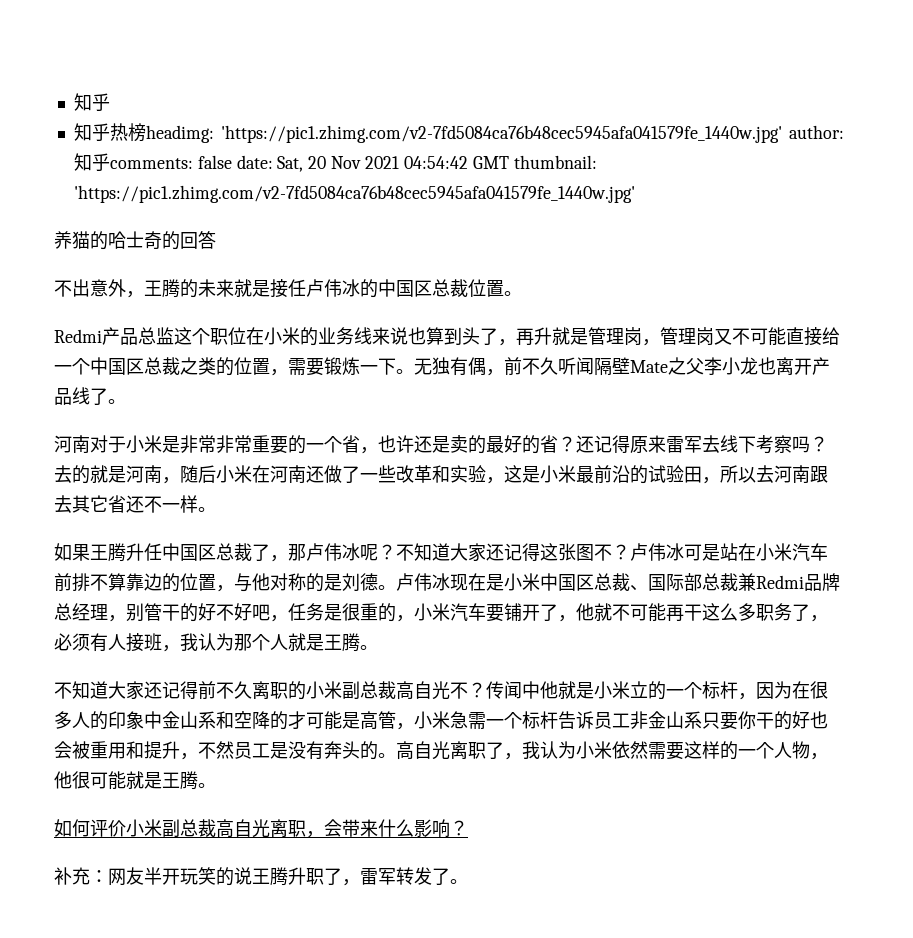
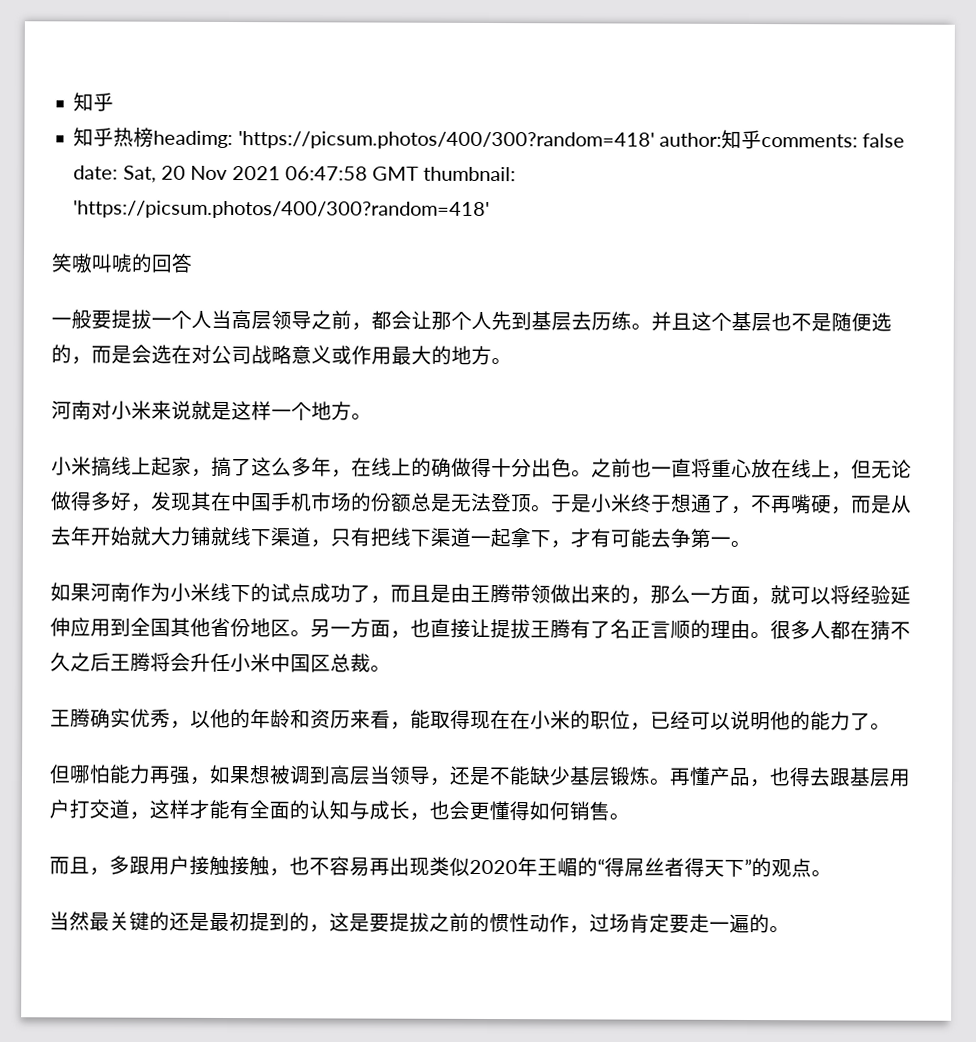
[220,125,782,143] 'https://pic1.zhimg.com/v2-7fd5084ca76b48cec5945afa041579fe_1440w.jpg' -> [237,131,655,150] 'https://picsum.photos/400/300?random=418'
[403,156,468,169] 04:54:42 -> [284,166,368,181] 06:47:58
[73,185,635,203] [54,231,216,250] [54,279,522,298] [54,327,840,346] [54,357,830,376] [54,387,126,405] [54,435,828,454] [54,465,828,484] [54,495,216,513] [54,543,828,562] [54,573,840,592] [54,603,828,622] [54,633,378,652] [54,681,828,700] [54,711,828,730] [54,741,828,760] [54,771,216,790] [54,819,468,838] [54,867,450,886] 'https://pic1.zhimg.com/v2-7fd5084ca76b48cec5945afa041579fe_1440w.jpg' // 养猫的哈士奇的回答 // 不出意外，王腾的未来就是接任卢伟冰的中国区总裁位置。 // Redmi产品总监这个职位在小米的业务线来说也算到头了，再升就是管理岗，管理岗又不可能直接给一个中国区总裁之类的位置，需要锻炼一下。无独有偶，前不久听闻隔壁Mate之父李小龙也离开产品线了。 // 河南对于小米是非常非常重要的一个省，也许还是卖的最好的省？还记得原来雷军去线下考察吗？去的就是河南，随后小米在河南还做了一些改革和实验，这是小米最前沿的试验田，所以去河南跟去其它省还不一样。 // 如果王腾升任中国区总裁了，那卢伟冰呢？不知道大家还记得这张图不？卢伟冰可是站在小米汽车前排不算靠边的位置，与他对称的是刘德。卢伟冰现在是小米中国区总裁、国际部总裁兼Redmi品牌总经理，别管干的好不好吧，任务是很重的，小米汽车要铺开了，他就不可能再干这么多职务了，必须有人接班，我认为那个人就是王腾。 // 不知道大家还记得前不久离职的小米副总裁高自光不？传闻中他就是小米立的一个标杆，因为在很多人的印象中金山系和空降的才可能是高管，小米急需一个标杆告诉员工非金山系只要你干的好也会被重用和提升，不然员工是没有奔头的。高自光离职了，我认为小米依然需要这样的一个人物，他很可能就是王腾。 // 如何评价小米副总裁高自光离职，会带来什么影响？ // 补充：网友半开玩笑的说王腾升职了，雷军转发了 -> [73,200,491,220] [51,253,193,274] [51,309,892,332] [51,344,512,366] [51,400,372,421] [51,456,912,480] [51,491,912,515] [50,526,751,549] [50,582,911,606] [50,617,911,641] [50,652,391,673] [50,708,891,731] [49,764,911,788] [49,799,630,821] [49,855,832,878] [49,911,770,934] 'https://picsum.photos/400/300?random=418' // 笑嗷叫唬的回答 // 一般要提拔一个人当高层领导之前，都会让那个人先到基层去历练。并且这个基层也不是随便选的，而是会选在对公司战略意义或作用最大的地方。 // 河南对小米来说就是这样一个地方。 // 小米搞线上起家，搞了这么多年，在线上的确做得十分出色。之前也一直将重心放在线上，但无论做得多好，发现其在中国手机市场的份额总是无法登顶。于是小米终于想通了，不再嘴硬，而是从去年开始就大力铺就线下渠道，只有把线下渠道一起拿下，才有可能去争第一。 // 如果河南作为小米线下的试点成功了，而且是由王腾带领做出来的，那么一方面，就可以将经验延伸应用到全国其他省份地区。另一方面，也直接让提拔王腾有了名正言顺的理由。很多人都在猜不久之后王腾将会升任小米中国区总裁。 // 王腾确实优秀，以他的年龄和资历来看，能取得现在在小米的职位，已经可以说明他的能力了。 // 但哪怕能力再强，如果想被调到高层当领导，还是不能缺少基层锻炼。再懂产品，也得去跟基层用户打交道，这样才能有全面的认知与成长，也会更懂得如何销售。 // 而且，多跟用户接触接触，也不容易再出现类似2020年王嵋的“得屌丝者得天下”的观点。 // 当然最关键的还是最初提到的，这是要提拔之前的惯性动作，过场肯定要走一遍的

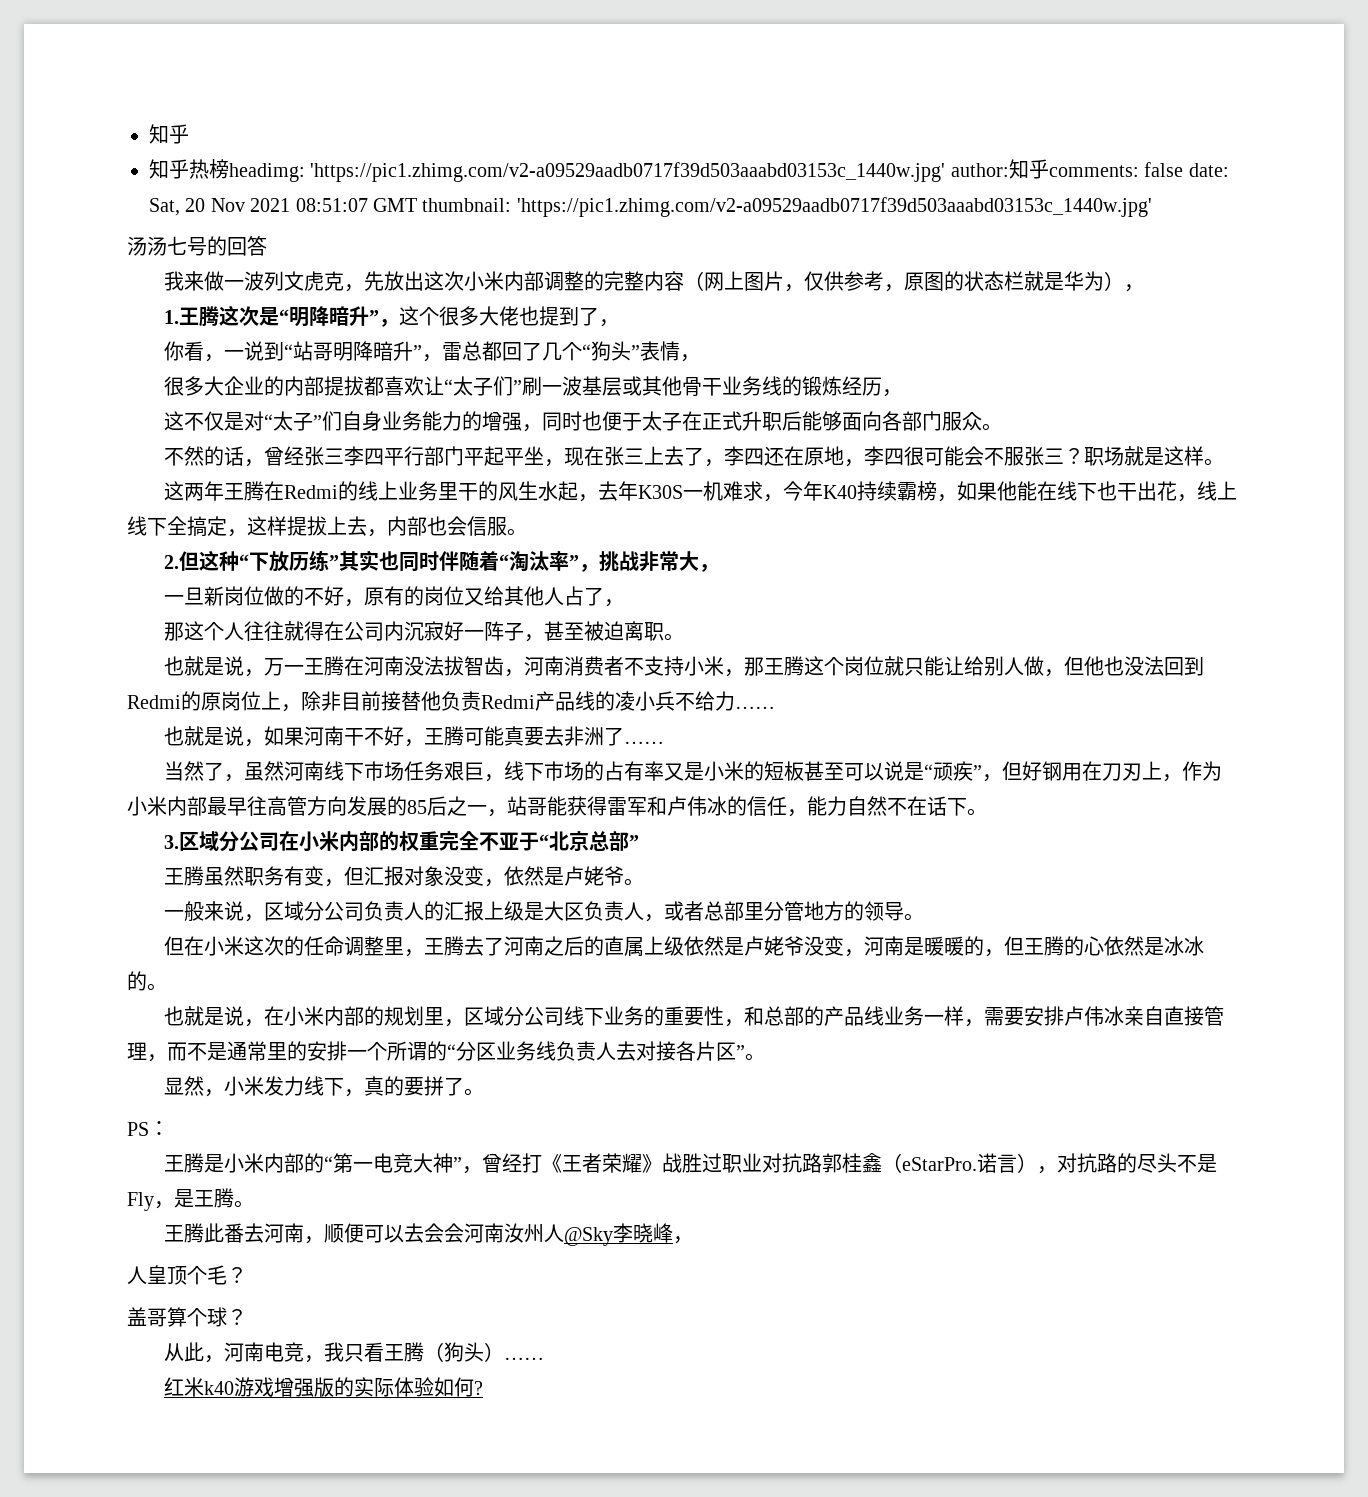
[237,131,655,150] 'https://picsum.photos/400/300?random=418' -> [310,162,946,182] 'https://pic1.zhimg.com/v2-a09529aadb0717f39d503aaabd03153c_1440w.jpg'
[284,166,368,181] 06:47:58 -> [295,198,368,212] 08:51:07
[73,200,491,220] [51,253,133,274] 'https://picsum.photos/400/300?random=418' // 笑嗷叫唬 -> [516,197,1152,217] [127,236,207,256] 'https://pic1.zhimg.com/v2-a09529aadb0717f39d503aaabd03153c_1440w.jpg' // 汤汤七号
[51,309,892,332] [51,344,512,366] [51,400,372,421] [51,456,912,480] [51,491,912,515] [50,526,751,549] [50,582,911,606] [50,617,911,641] [50,652,391,673] [50,708,891,731] [49,764,911,788] [49,799,630,821] [49,855,832,878] [49,911,790,934] 一般要提拔一个人当高层领导之前，都会让那个人先到基层去历练。并且这个基层也不是随便选的，而是会选在对公司战略意义或作用最大的地方。 // 河南对小米来说就是这样一个地方。 // 小米搞线上起家，搞了这么多年，在线上的确做得十分出色。之前也一直将重心放在线上，但无论做得多好，发现其在中国手机市场的份额总是无法登顶。于是小米终于想通了，不再嘴硬，而是从去年开始就大力铺就线下渠道，只有把线下渠道一起拿下，才有可能去争第一。 // 如果河南作为小米线下的试点成功了，而且是由王腾带领做出来的，那么一方面，就可以将经验延伸应用到全国其他省份地区。另一方面，也直接让提拔王腾有了名正言顺的理由。很多人都在猜不久之后王腾将会升任小米中国区总裁。 // 王腾确实优秀，以他的年龄和资历来看，能取得现在在小米的职位，已经可以说明他的能力了。 // 但哪怕能力再强，如果想被调到高层当领导，还是不能缺少基层锻炼。再懂产品，也得去跟基层用户打交道，这样才能有全面的认知与成长，也会更懂得如何销售。 // 而且，多跟用户接触接触，也不容易再出现类似2020年王嵋的“得屌丝者得天下”的观点。 // 当然最关键的还是最初提到的，这是要提拔之前的惯性动作，过场肯定要走一遍的。 -> [164,271,1145,292] [164,305,620,327] [164,341,701,362] [164,376,903,397] [164,411,1003,432] [164,446,1225,467] [164,481,1238,502] [127,516,527,537] [164,550,720,572] [164,586,625,607] [164,621,685,642] [164,656,1205,677] [127,691,775,712] [164,726,665,747] [164,761,1223,782] [127,796,987,817] [164,831,640,852] [164,866,645,887] [164,901,925,922] [164,936,1205,957] [127,971,167,991] [164,1006,1225,1027] [127,1041,765,1062] [164,1076,485,1097] [127,1121,169,1136] [164,1153,1218,1174] [127,1188,254,1211] [164,1223,694,1246] [127,1265,247,1285] [127,1307,247,1327] [164,1342,545,1363] [164,1377,484,1397] 我来做一波列文虎克，先放出这次小米内部调整的完整内容（网上图片，仅供参考，原图的状态栏就是华为）， // 1.王腾这次是“明降暗升”，这个很多大佬也提到了， // 你看，一说到“站哥明降暗升”，雷总都回了几个“狗头”表情， // 很多大企业的内部提拔都喜欢让“太子们”刷一波基层或其他骨干业务线的锻炼经历， // 这不仅是对“太子”们自身业务能力的增强，同时也便于太子在正式升职后能够面向各部门服众。 // 不然的话，曾经张三李四平行部门平起平坐，现在张三上去了，李四还在原地，李四很可能会不服张三？职场就是这样。 // 这两年王腾在Redmi的线上业务里干的风生水起，去年K30S一机难求，今年K40持续霸榜，如果他能在线下也干出花，线上线下全搞定，这样提拔上去，内部也会信服。 // 2.但这种“下放历练”其实也同时伴随着“淘汰率”，挑战非常大， // 一旦新岗位做的不好，原有的岗位又给其他人占了， // 那这个人往往就得在公司内沉寂好一阵子，甚至被迫离职。 // 也就是说，万一王腾在河南没法拔智齿，河南消费者不支持小米，那王腾这个岗位就只能让给别人做，但他也没法回到Redmi的原岗位上，除非目前接替他负责Redmi产品线的凌小兵不给力…… // 也就是说，如果河南干不好，王腾可能真要去非洲了…… // 当然了，虽然河南线下市场任务艰巨，线下市场的占有率又是小米的短板甚至可以说是“顽疾”，但好钢用在刀刃上，作为小米内部最早往高管方向发展的85后之一，站哥能获得雷军和卢伟冰的信任，能力自然不在话下。 // 3.区域分公司在小米内部的权重完全不亚于“北京总部” // 王腾虽然职务有变，但汇报对象没变，依然是卢姥爷。 // 一般来说，区域分公司负责人的汇报上级是大区负责人，或者总部里分管地方的领导。 // 但在小米这次的任命调整里，王腾去了河南之后的直属上级依然是卢姥爷没变，河南是暖暖的，但王腾的心依然是冰冰的。 // 也就是说，在小米内部的规划里，区域分公司线下业务的重要性，和总部的产品线业务一样，需要安排卢伟冰亲自直接管理，而不是通常里的安排一个所谓的“分区业务线负责人去对接各片区”。 // 显然，小米发力线下，真的要拼了。 // PS： // 王腾是小米内部的“第一电竞大神”，曾经打《王者荣耀》战胜过职业对抗路郭桂鑫（eStarPro.诺言），对抗路的尽头不是Fly，是王腾。 // 王腾此番去河南，顺便可以去会会河南汝州人@Sky李晓峰， // 人皇顶个毛？ // 盖哥算个球？ // 从此，河南电竞，我只看王腾（狗头）…… // 红米k40游戏增强版的实际体验如何?

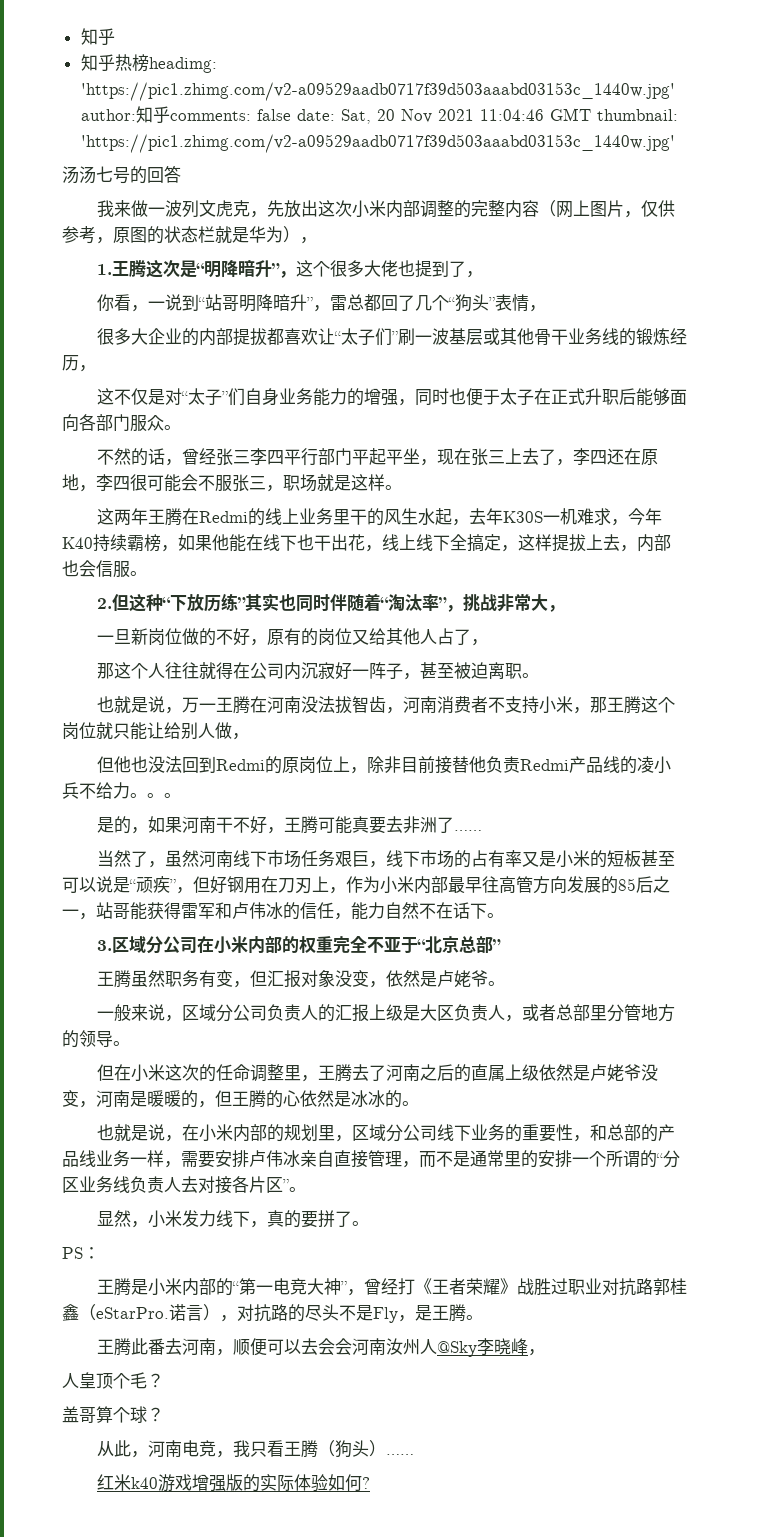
[295,198,368,212] 08:51:07 -> [479,109,544,121] 11:04:46
[1064,448,1085,464] ？ -> [266,485,283,492] ，
(1065, 673) none -> (249, 736) //
[735,706,775,709] [164,726,245,746] …… // 也就是说 -> [130,793,181,798] [96,816,131,834] 。。。 // 是的

